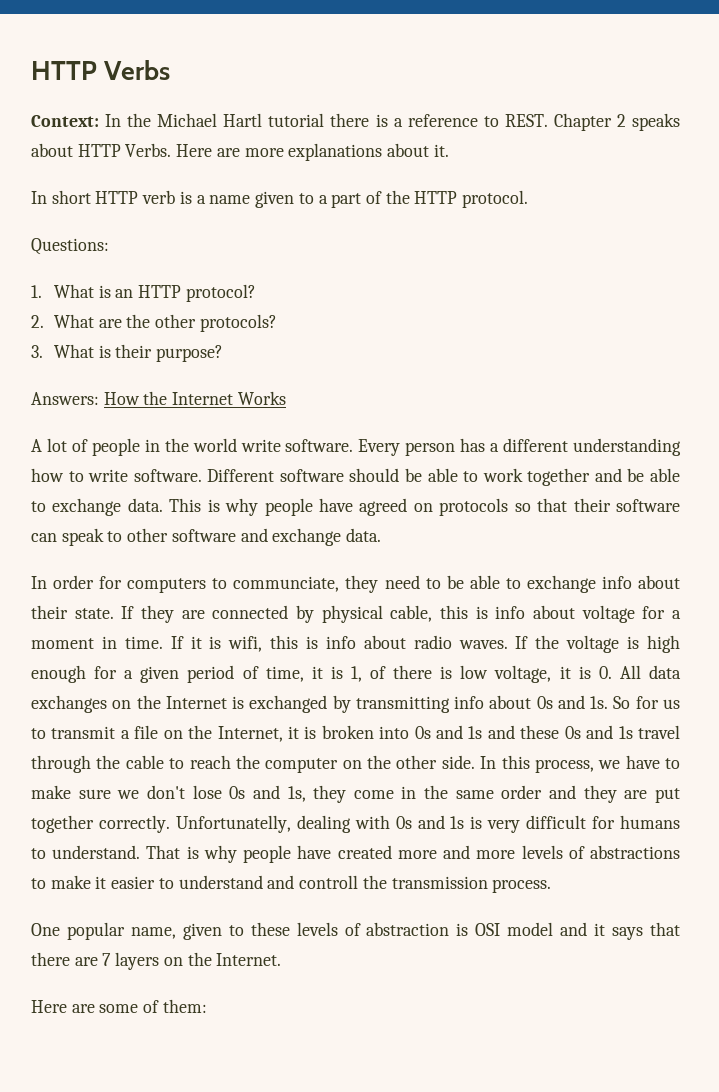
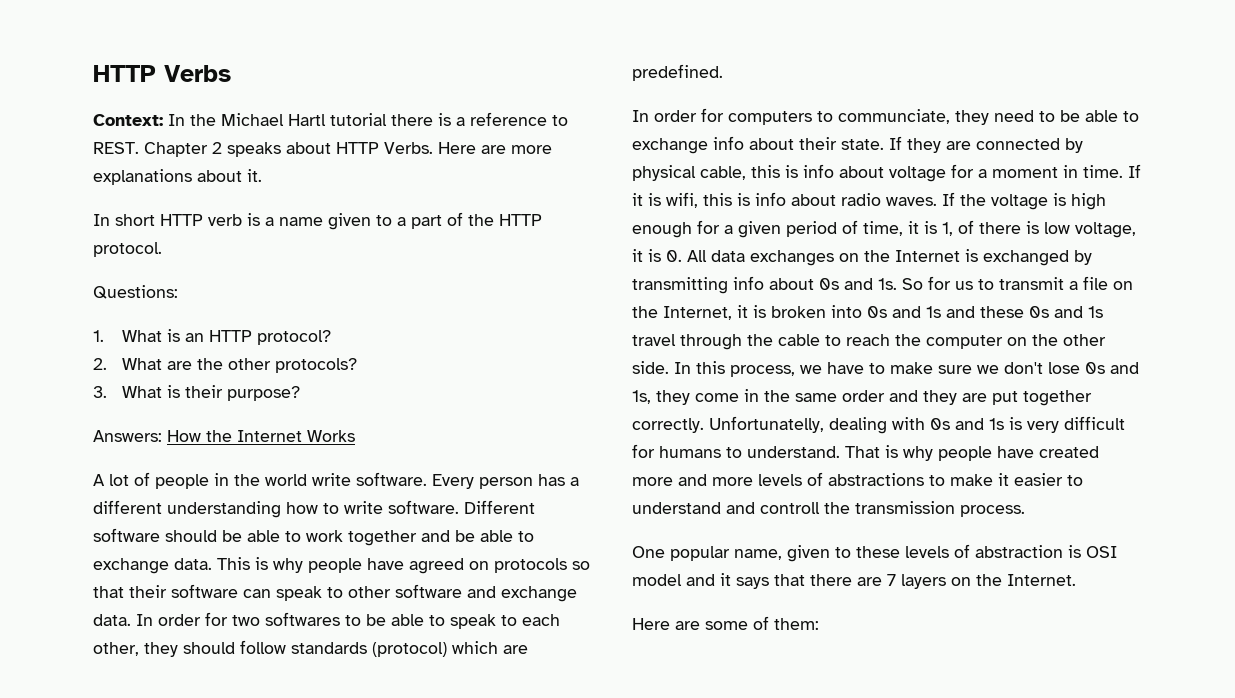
(382, 535) none -> [136,612,560,629] [93,640,528,657] [632,64,723,81] In order for two softwares to be able to speak to each other, they should follow standards (protocol) which are predefined.

